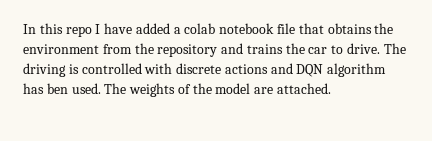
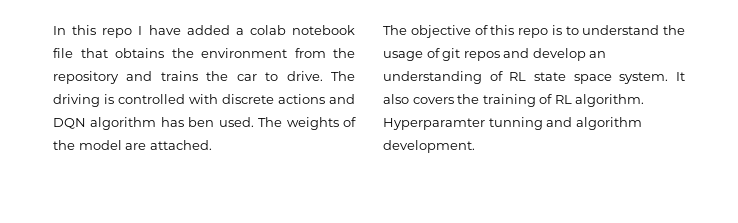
(332, 88) none -> [383,25,685,38] [383,48,607,61] [383,71,685,84] [383,94,645,107] [383,117,642,130] [383,140,475,153] // The objective of this repo is to understand the usage of git repos and develop an understanding of RL state space system. It also covers the training of RL algorithm. Hyperparamter tunning and algorithm development.

